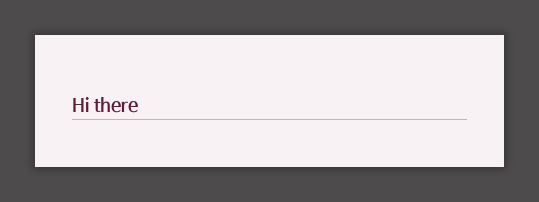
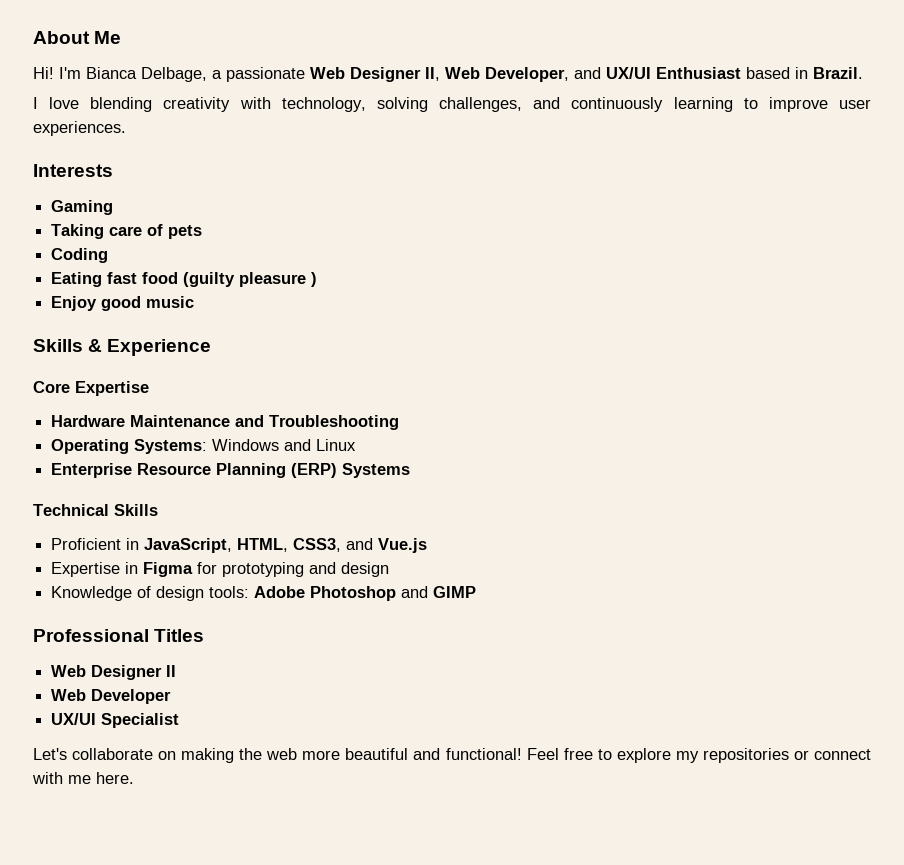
[72,97,138,113] Hi there -> [33,31,122,44] [33,67,863,82] [33,97,872,112] [33,121,126,136] [33,164,113,177] [51,200,114,215] [51,224,203,239] [51,248,109,263] [51,272,318,287] [51,296,195,311] [33,339,212,356] [33,381,149,396] [51,415,400,430] [51,439,357,454] [51,463,411,478] [33,504,158,516] [51,538,428,553] [51,562,390,577] [51,586,477,601] [33,629,205,642] [51,665,177,680] [51,689,172,704] [51,713,180,728] [33,748,871,763] [32,772,134,784] About Me // Hi! I'm Bianca Delbage, a passionate Web Designer II, Web Developer, and UX/UI Enthusiast based in Brazil. // I love blending creativity with technology, solving challenges, and continuously learning to improve user experiences. // Interests // Gaming // Taking care of pets // Coding // Eating fast food (guilty pleasure ) // Enjoy good music // Skills & Experience // Core Expertise // Hardware Maintenance and Troubleshooting // Operating Systems: Windows and Linux // Enterprise Resource Planning (ERP) Systems // Technical Skills // Proficient in JavaScript, HTML, CSS3, and Vue.js // Expertise in Figma for prototyping and design // Knowledge of design tools: Adobe Photoshop and GIMP // Professional Titles // Web Designer II // Web Developer // UX/UI Specialist // Let's collaborate on making the web more beautiful and functional! Feel free to explore my repositories or connect with me here.

